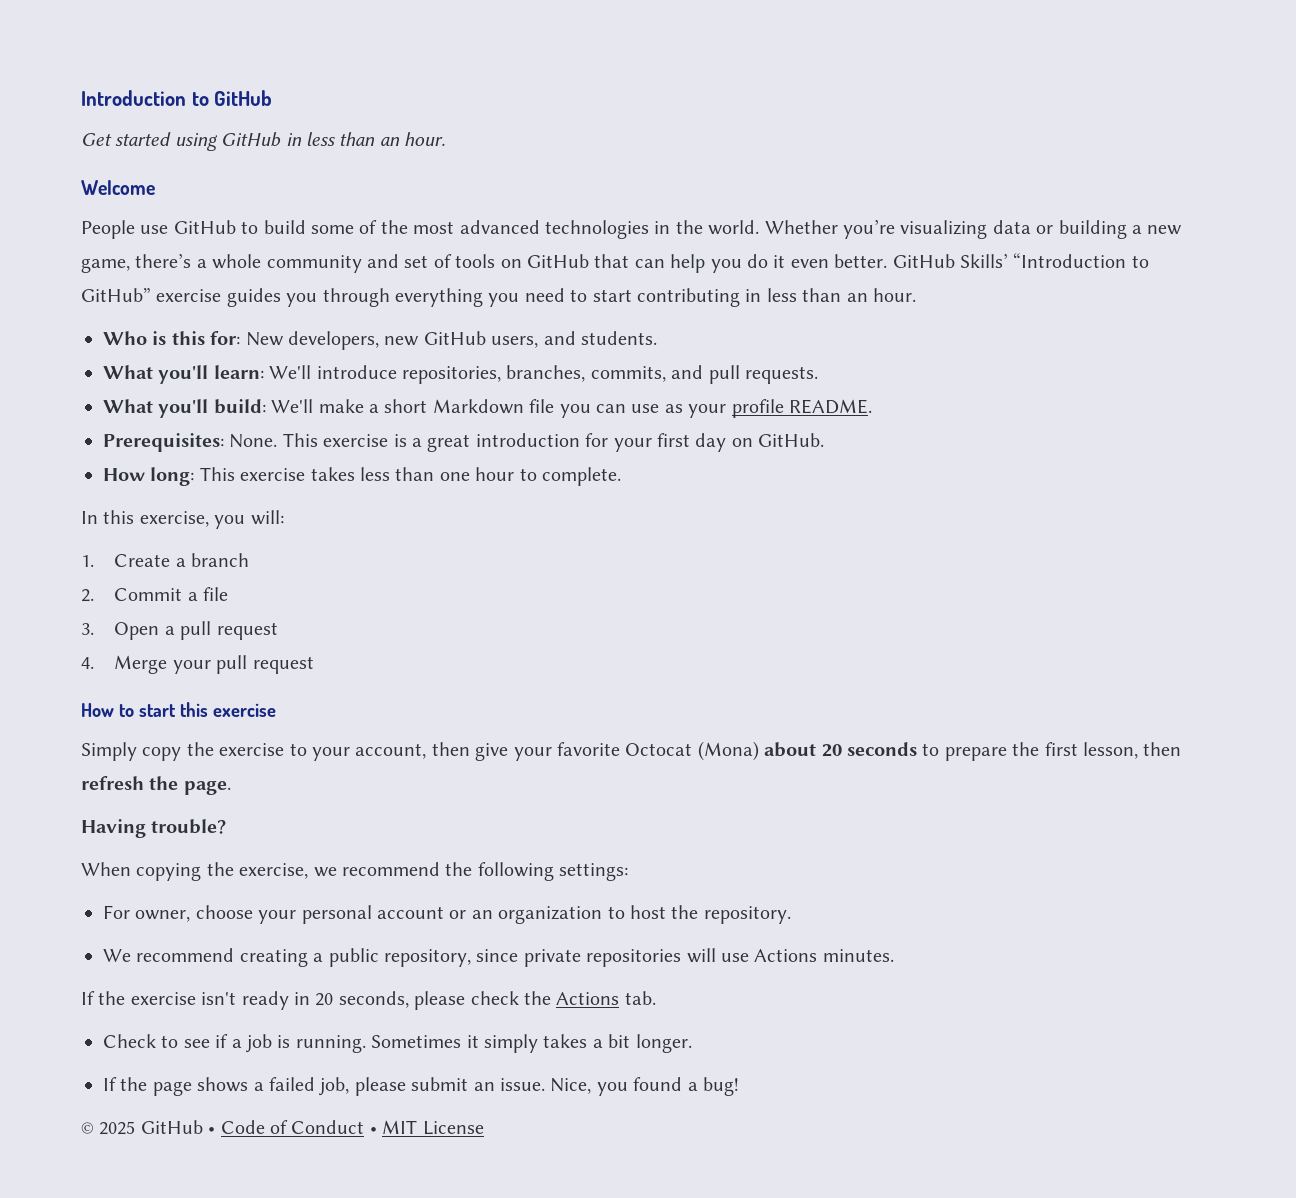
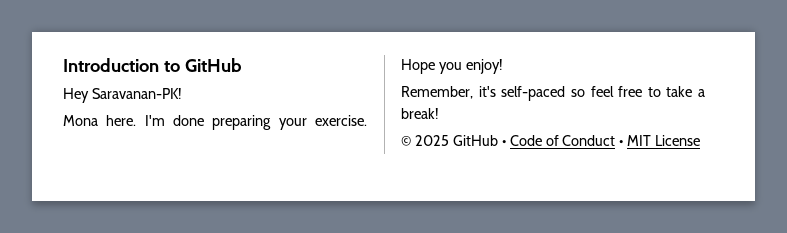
[81,132,446,151] [81,180,155,195] [81,219,1183,239] [81,253,1149,273] [81,287,916,307] [103,331,657,350] [103,365,818,384] [103,399,872,418] [103,433,825,452] [103,467,621,486] [81,510,284,529] [81,553,250,567] [81,587,229,602] [81,621,278,640] [81,655,314,674] [81,702,276,717] [81,741,1182,761] [81,776,231,795] [81,819,227,838] [81,862,629,881] [103,905,791,924] [103,948,894,967] [81,991,656,1010] [103,1034,692,1053] [103,1077,739,1096] Get started using GitHub in less than an hour. // Welcome // People use GitHub to build some of the most advanced technologies in the world. Whether you’re visualizing data or building a new game, there’s a whole community and set of tools on GitHub that can help you do it even better. GitHub Skills’ “Introduction to GitHub” exercise guides you through everything you need to start contributing in less than an hour. // Who is this for: New developers, new GitHub users, and students. // What you'll learn: We'll introduce repositories, branches, commits, and pull requests. // What you'll build: We'll make a short Markdown file you can use as your profile README. // Prerequisites: None. This exercise is a great introduction for your first day on GitHub. // How long: This exercise takes less than one hour to complete. // In this exercise, you will: // 1. Create a branch // 2. Commit a file // 3. Open a pull request // 4. Merge your pull request // How to start this exercise // Simply copy the exercise to your account, then give your favorite Octocat (Mona) about 20 seconds to prepare the first lesson, then refresh the page. // Having trouble? // When copying the exercise, we recommend the following settings: // For owner, choose your personal account or an organization to host the repository. // We recommend creating a public repository, since private repositories will use Actions minutes. // If the exercise isn't ready in 20 seconds, please check the Actions tab. // Check to see if a job is running. Sometimes it simply takes a bit longer. // If the page shows a failed job, please submit an issue. Nice, you found a bug! -> [63,88,182,103] [63,115,367,130] [401,59,503,74] [401,86,705,101] [401,108,439,119] Hey Saravanan-PK! // Mona here. I'm done preparing your exercise. Hope you enjoy! // Remember, it's self-paced so feel free to take a break!

